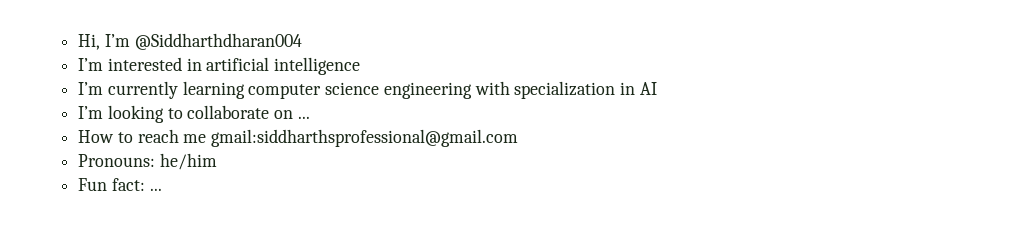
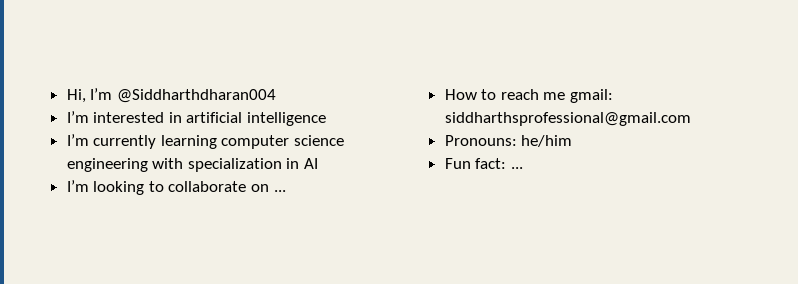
[211,129,519,147] gmail:siddharthsprofessional@gmail.com -> [570,89,614,103] [444,112,691,126] gmail: siddharthsprofessional@gmail.com

